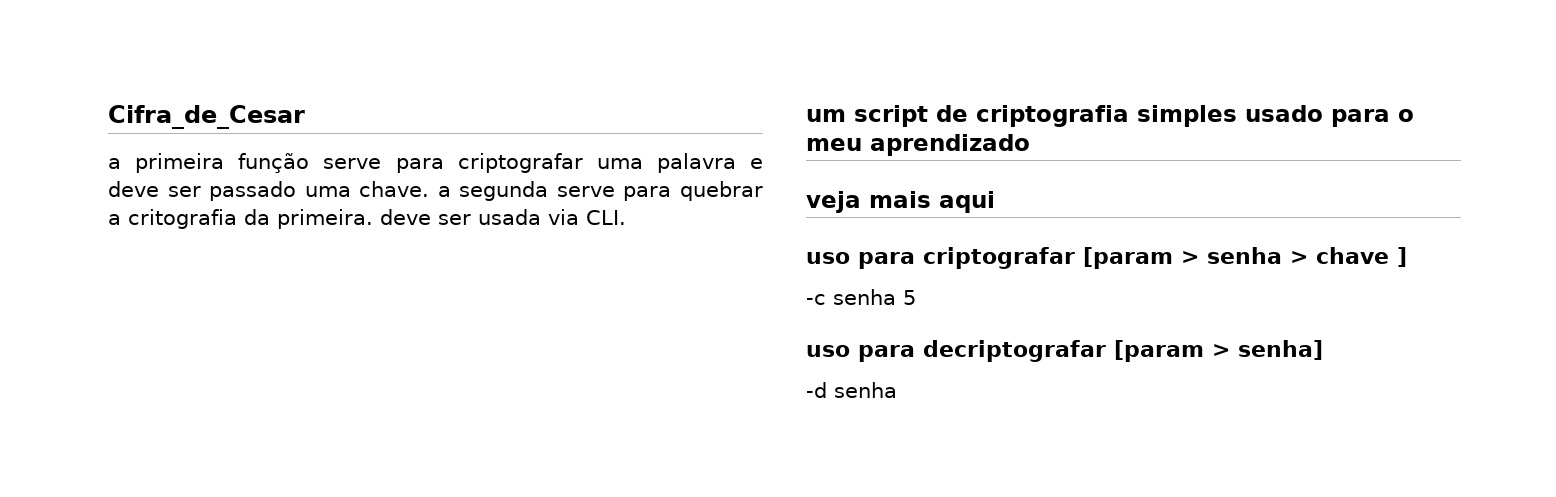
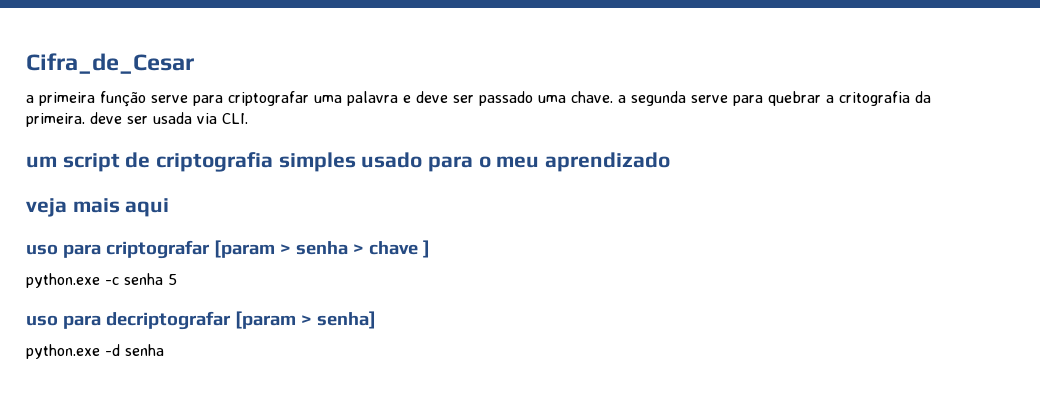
(1407, 257) none -> [26,273,100,288] python.exe
(1323, 350) none -> [26,344,100,359] python.exe

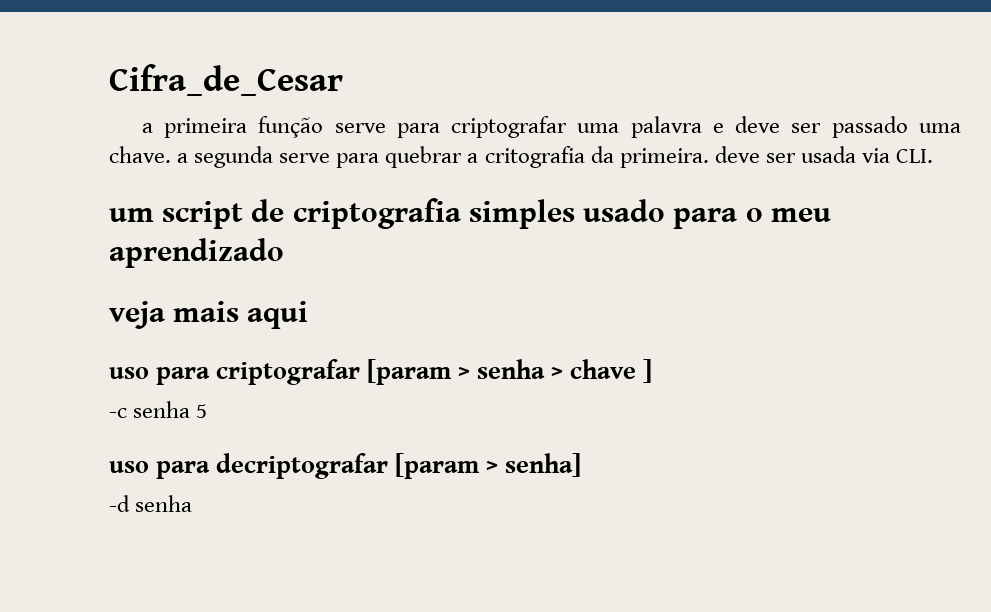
[26,273,100,288] python.exe -> (653, 371) none
[26,344,100,359] python.exe -> (582, 465) none

